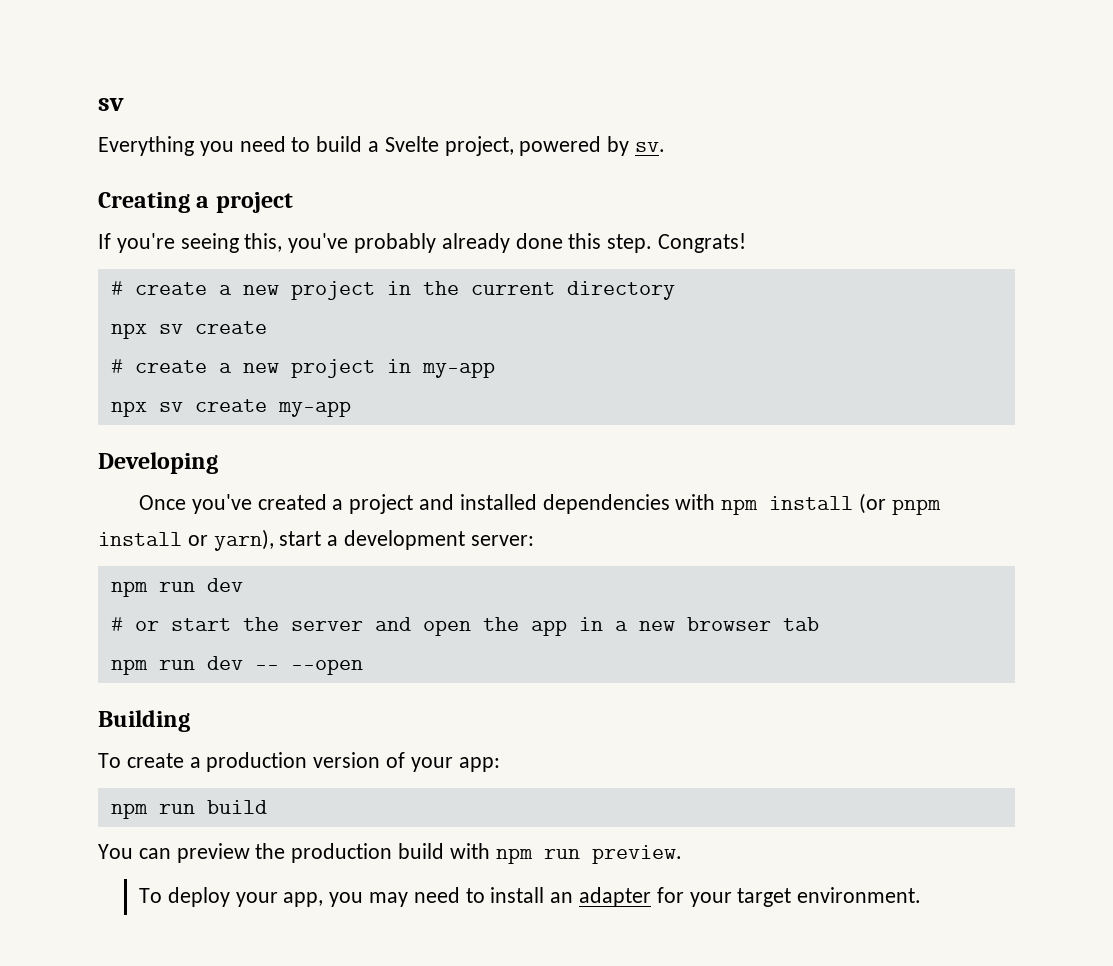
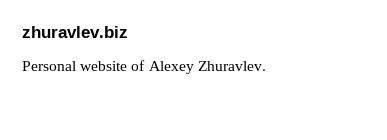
[98,98,124,111] [98,136,666,156] [98,192,293,213] [98,233,747,253] [110,281,675,300] [110,321,267,339] [110,359,495,378] [110,399,351,417] [98,452,218,474] [138,493,941,515] [98,529,534,551] [110,578,243,597] [110,617,819,636] [110,656,363,675] [98,710,190,732] [98,752,500,772] [110,800,267,819] [98,843,682,864] [138,887,922,907] sv // Everything you need to build a Svelte project, powered by sv. // Creating a project // If you're seeing this, you've probably already done this step. Congrats! // # create a new project in the current directory // npx sv create // # create a new project in my-app // npx sv create my-app // Developing // Once you've created a project and installed dependencies with npm install (or pnpm install or yarn), start a development server: // npm run dev // # or start the server and open the app in a new browser tab // npm run dev -- --open // Building // To create a production version of your app: // npm run build // You can preview the production build with npm run preview. // To deploy your app, you may need to install an adapter for your target environment. -> [22,26,128,38] [22,60,266,74] zhuravlev.biz // Personal website of Alexey Zhuravlev.

